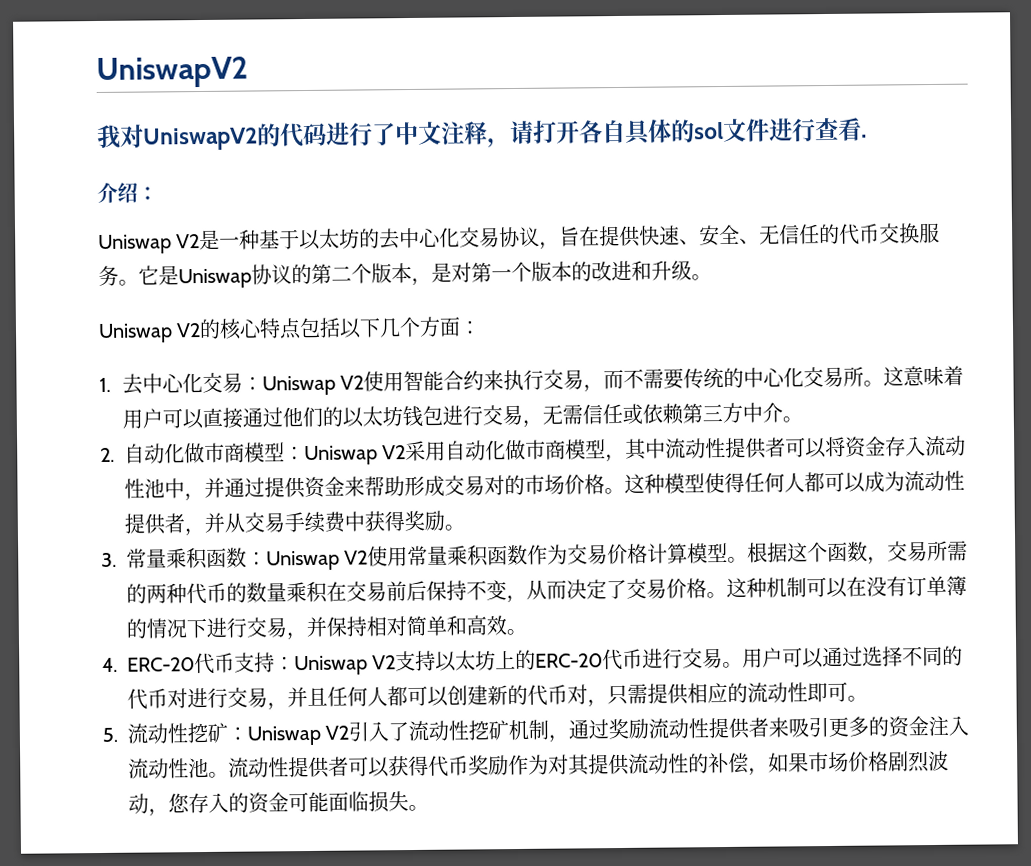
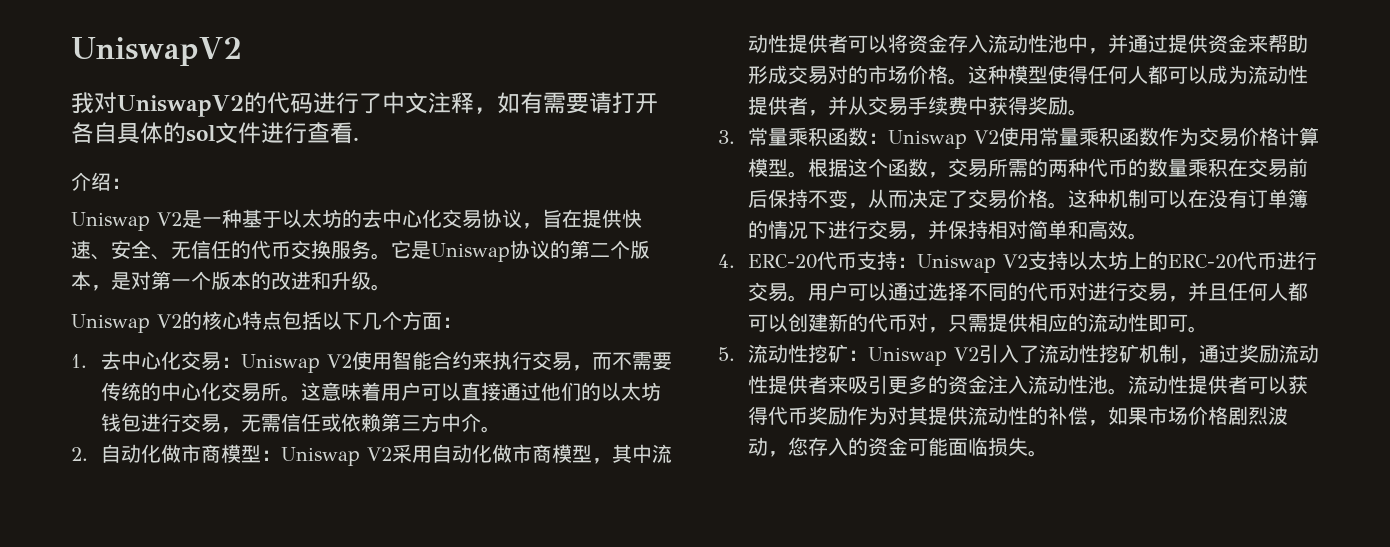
(511, 143) none -> [496,92,589,114] 如有需要

